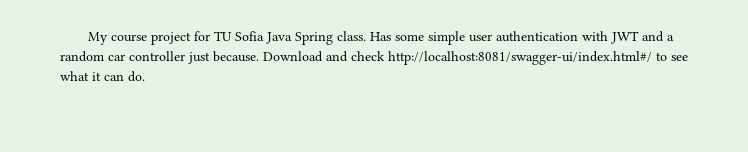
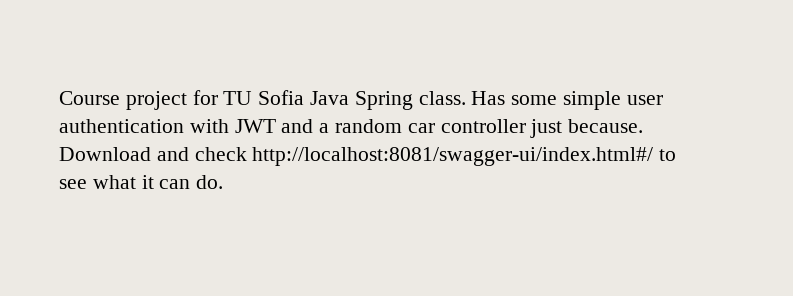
[87,32,147,45] My course -> [59,91,120,105] Course

